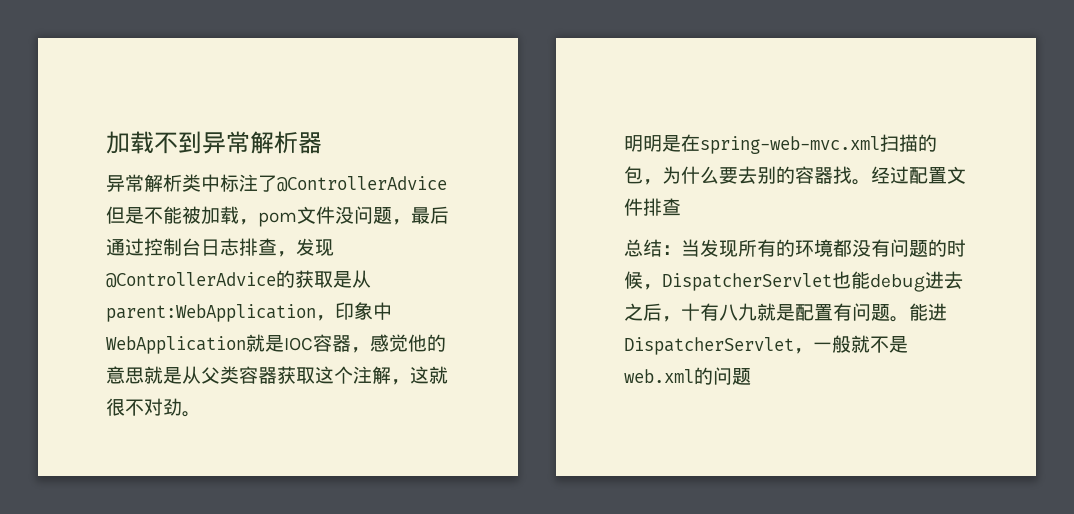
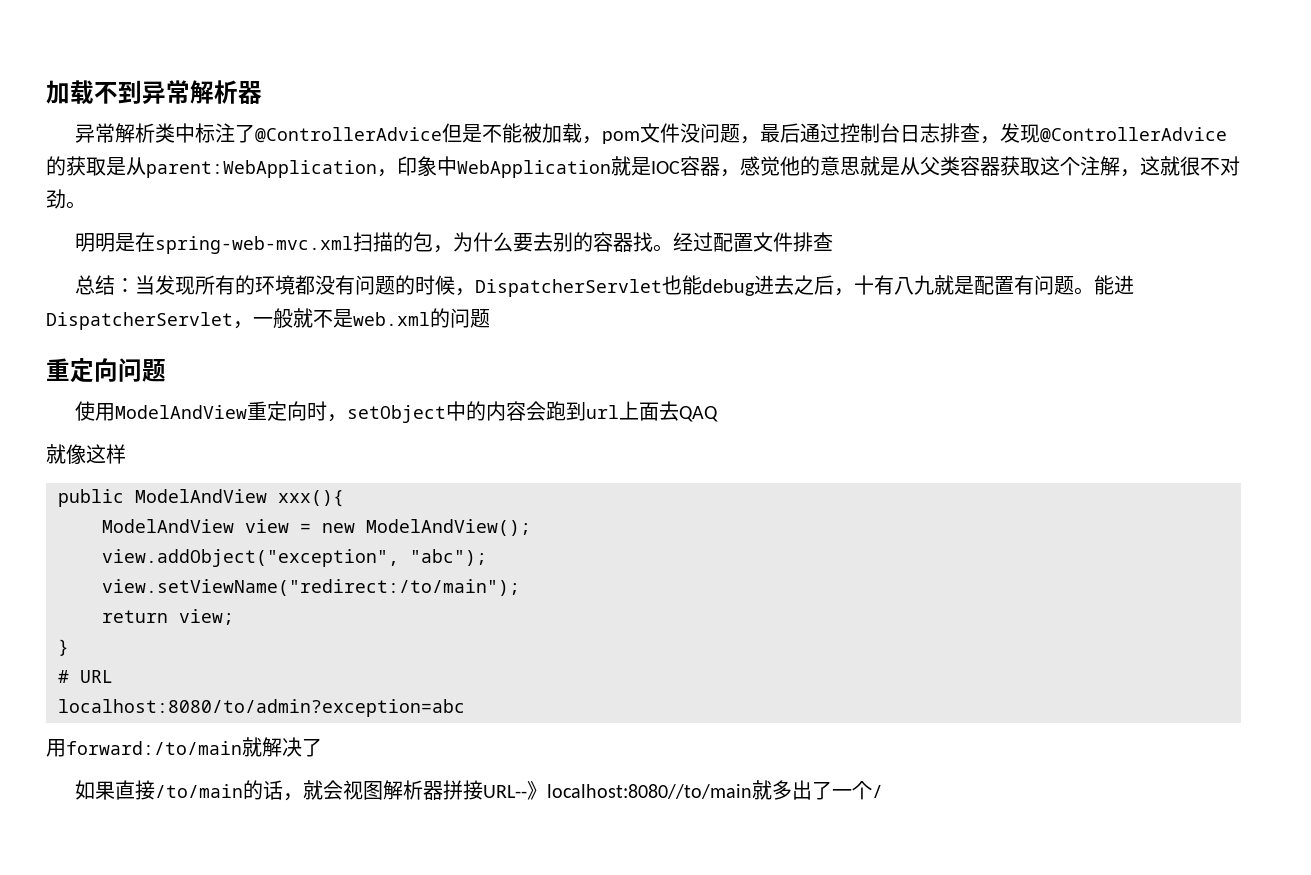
(751, 376) none -> [46,358,166,383] [75,401,719,423] [46,444,126,464] [58,489,344,507] [102,519,531,536] [102,549,487,567] [102,579,520,596] [102,609,234,625] [58,639,69,656] [58,670,113,683] [58,699,465,717] [46,737,322,757] [75,780,884,801] // 重定向问题 // 使用ModelAndView重定向时，setObject中的内容会跑到url上面去QAQ // 就像这样 // public ModelAndView xxx(){ // ModelAndView view = new ModelAndView(); // view.addObject("exception", "abc"); // view.setViewName("redirect:/to/main"); // return view; // } // # URL // localhost:8080/to/admin?exception=abc // 用forward:/to/main就解决了 // 如果直接/to/main的话，就会视图解析器拼接URL--》localhost:8080//to/main就多出了一个/

